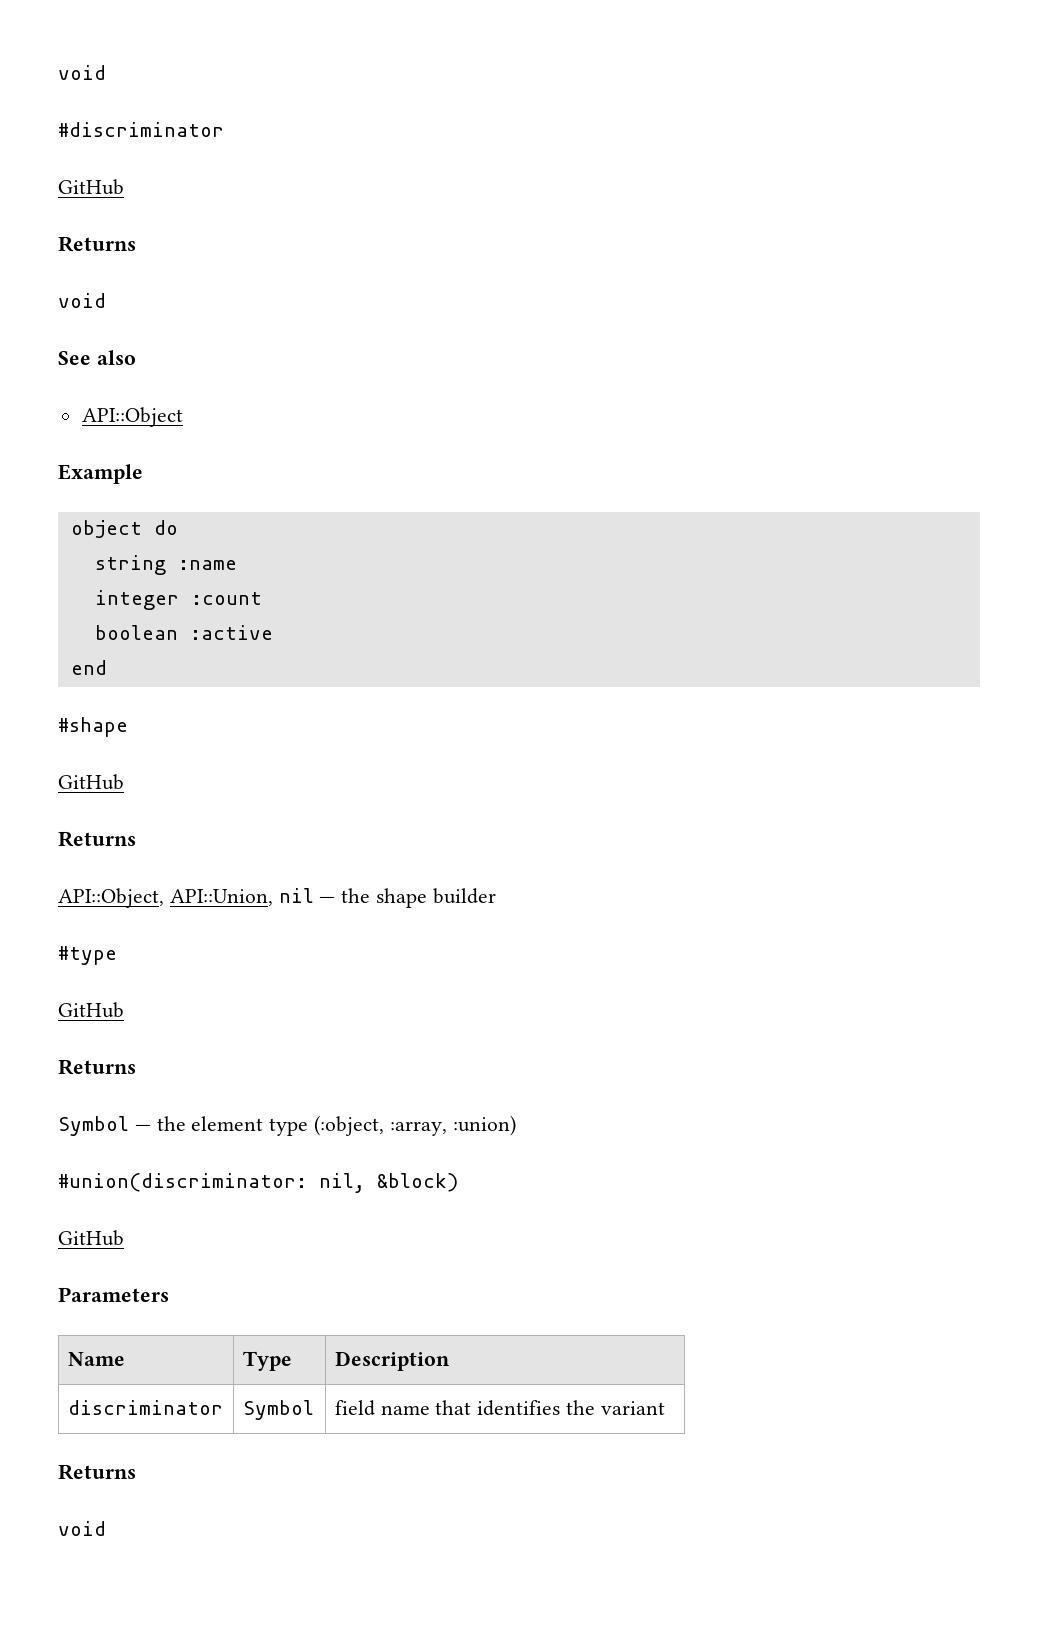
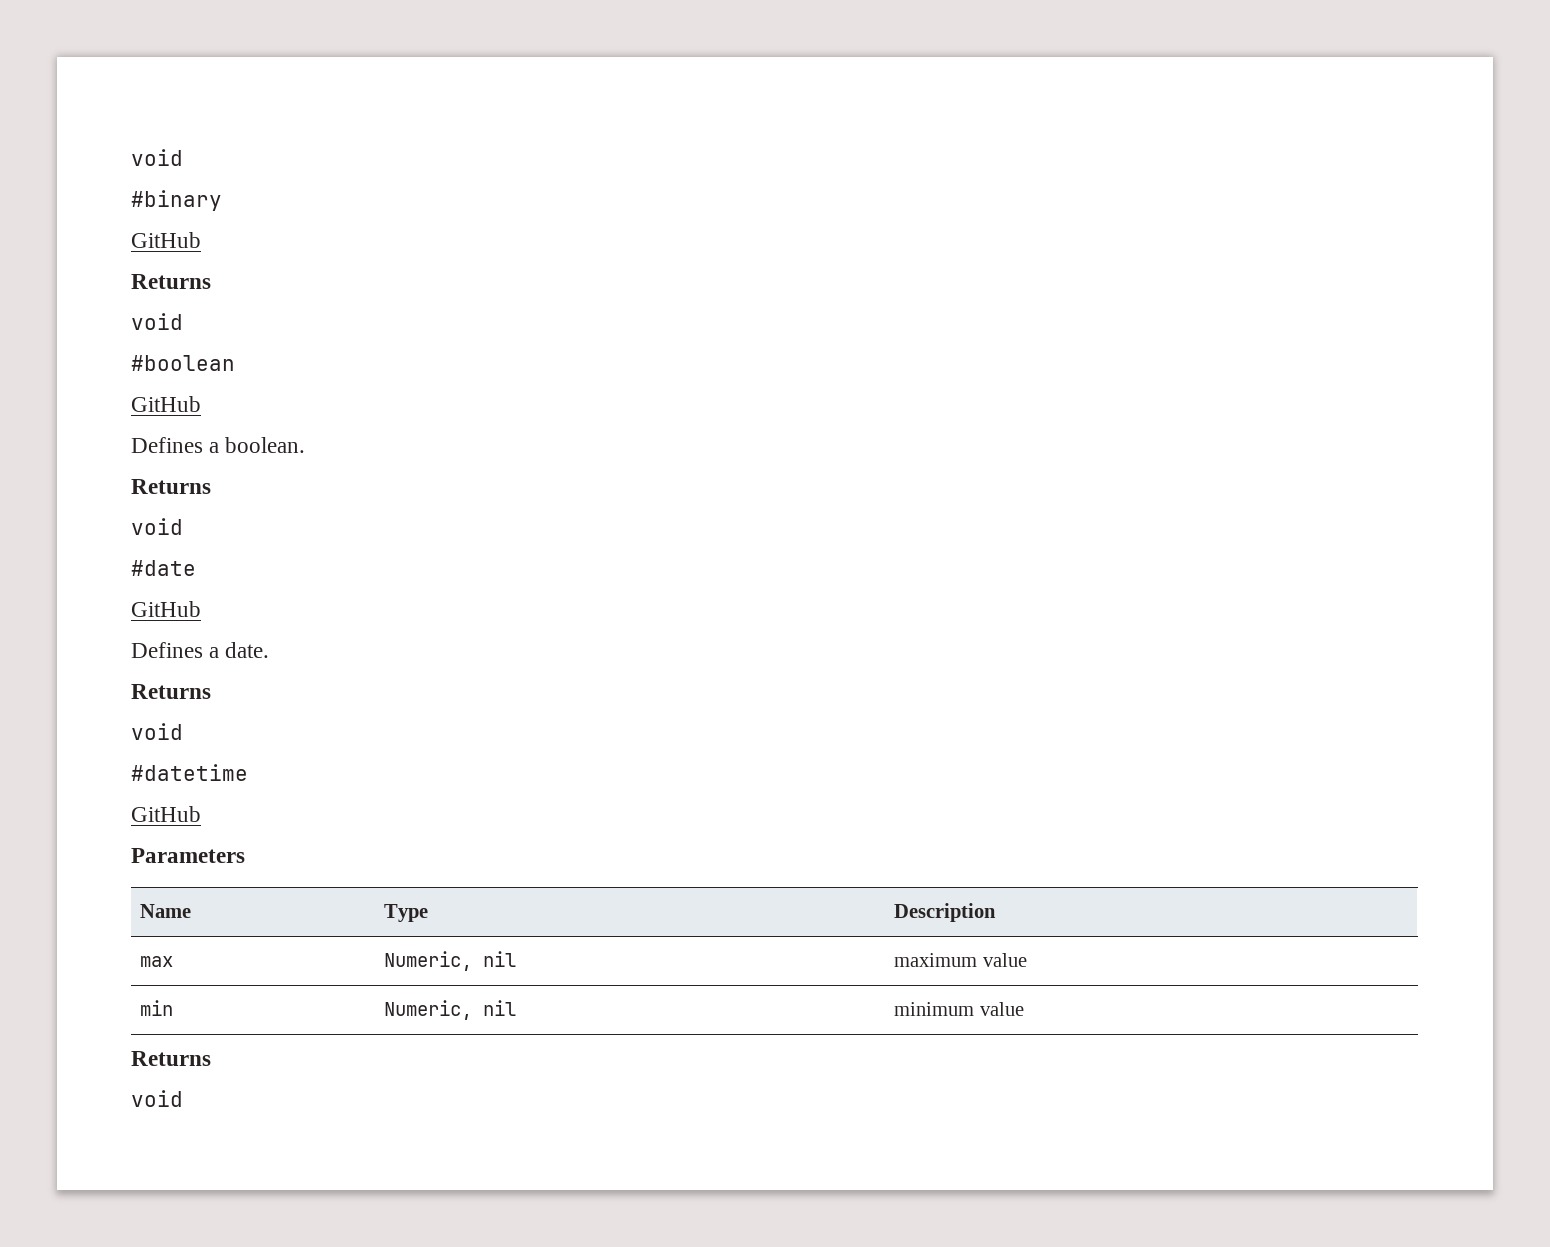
[58,65,106,80] [58,122,224,137] void // #discriminator -> [131,149,183,166] [131,190,222,211] void // #binary
[58,350,136,365] [81,407,183,427] [58,464,143,484] [70,520,178,538] [94,555,237,575] [94,590,262,610] [94,625,273,640] [70,660,107,675] [58,717,128,737] [58,774,124,790] [58,831,136,847] [58,888,496,908] [58,946,117,965] [58,1002,124,1018] [58,1059,136,1075] [58,1115,516,1136] [58,1173,458,1193] See also // API::Object // Example // object do // string :name // integer :count // boolean :active // end // #shape // GitHub // Returns // API::Object, API::Union, nil — the shape builder // #type // GitHub // Returns // Symbol — the element type (:object, :array, :union) // #union(discriminator: nil, &block) -> [131,355,235,371] [131,396,201,412] [131,437,306,453] [131,479,211,494] [131,518,183,535] [131,560,196,576] [131,601,201,617] [131,642,270,658] [131,684,211,699] [131,723,183,740] [131,764,248,781] #boolean // GitHub // Defines a boolean. // Returns // void // #date // GitHub // Defines a date. // Returns // void // #datetime
[67,1400,223,1415] [242,1400,314,1420] [334,1400,665,1416] discriminator | Symbol | field name that identifies the variant -> [140,956,174,967] [384,951,517,971] [894,953,1028,967] [140,1000,174,1016] [384,1000,517,1020] [894,1002,1025,1016] max | Numeric, nil | maximum value // min | Numeric, nil | minimum value

